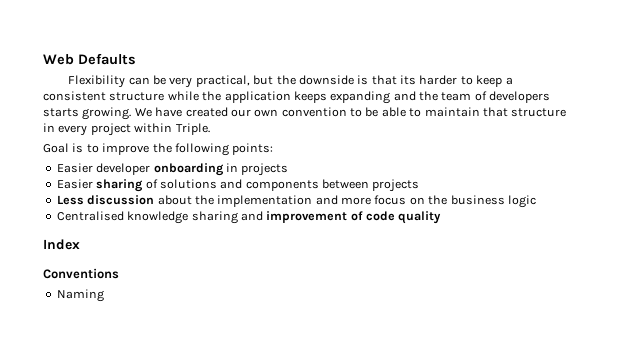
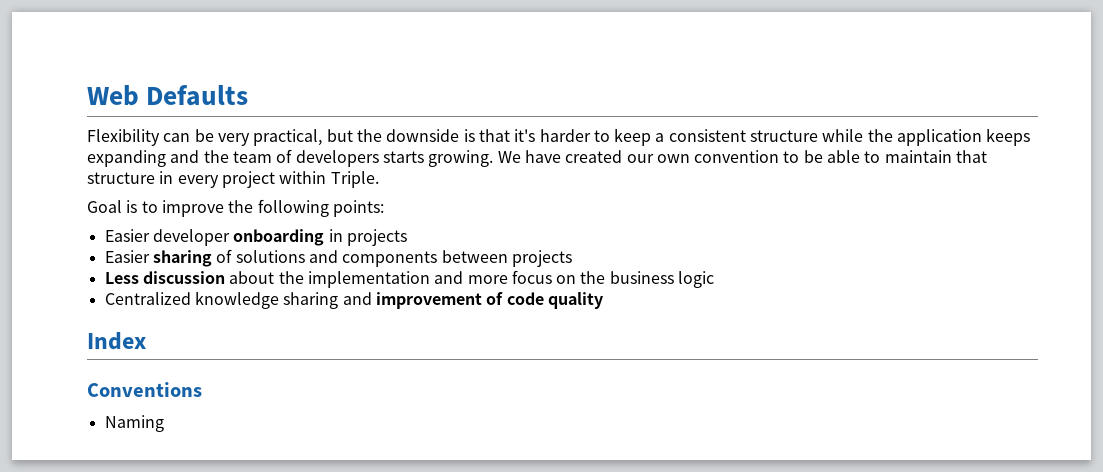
[400,75,417,85] its -> [514,129,536,142] it's
[56,211,124,221] Centralised -> [104,292,191,305] Centralized

